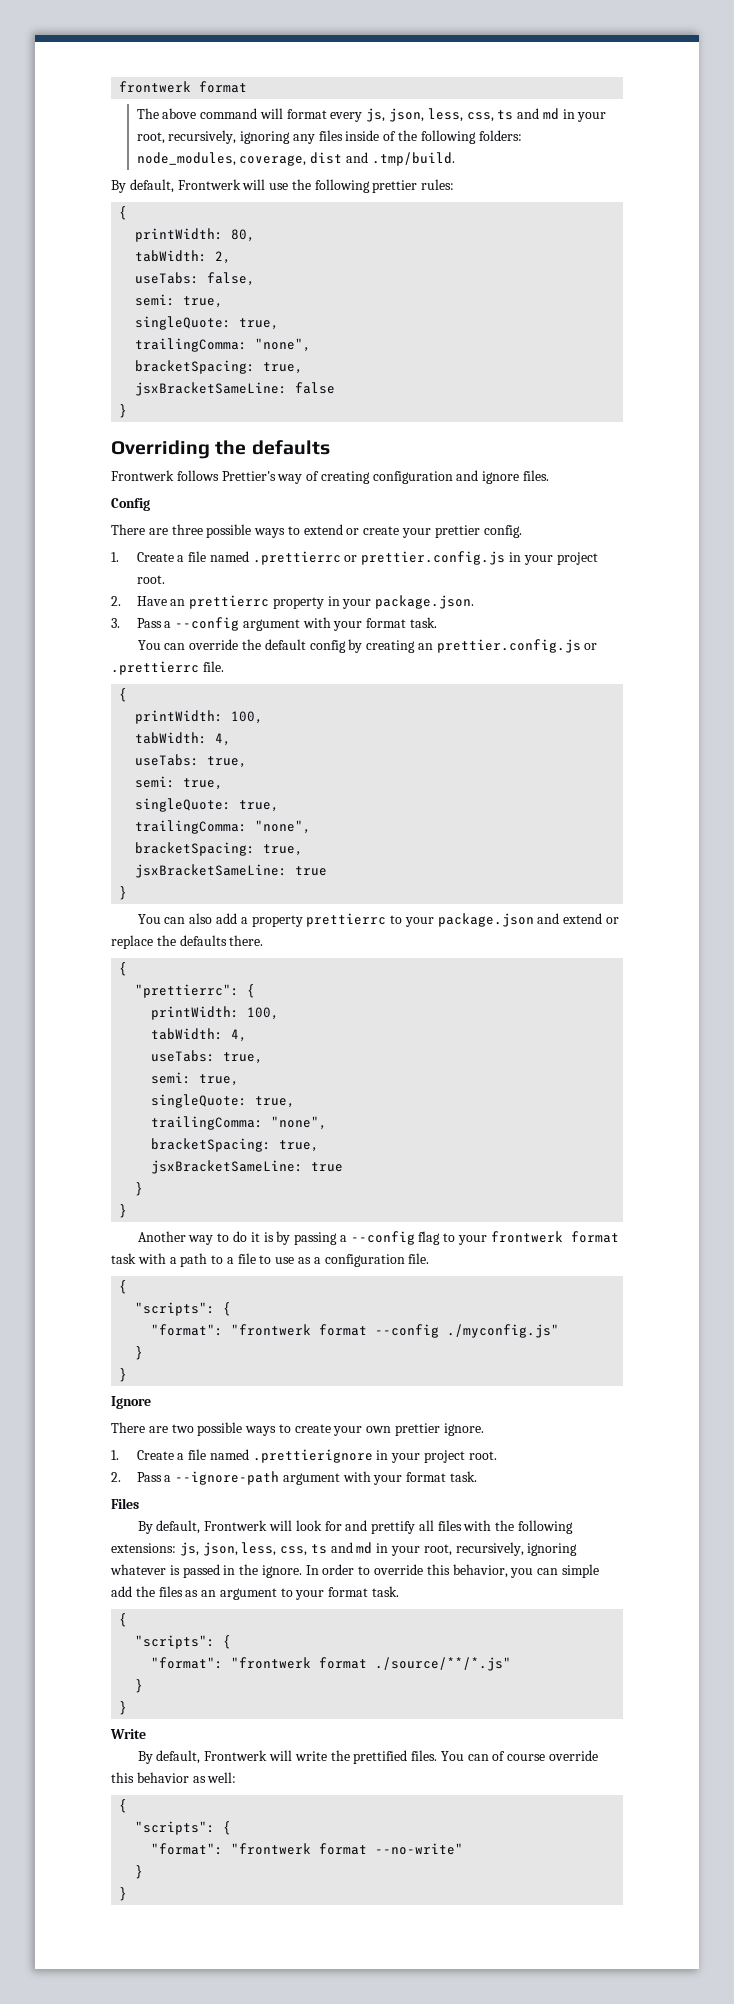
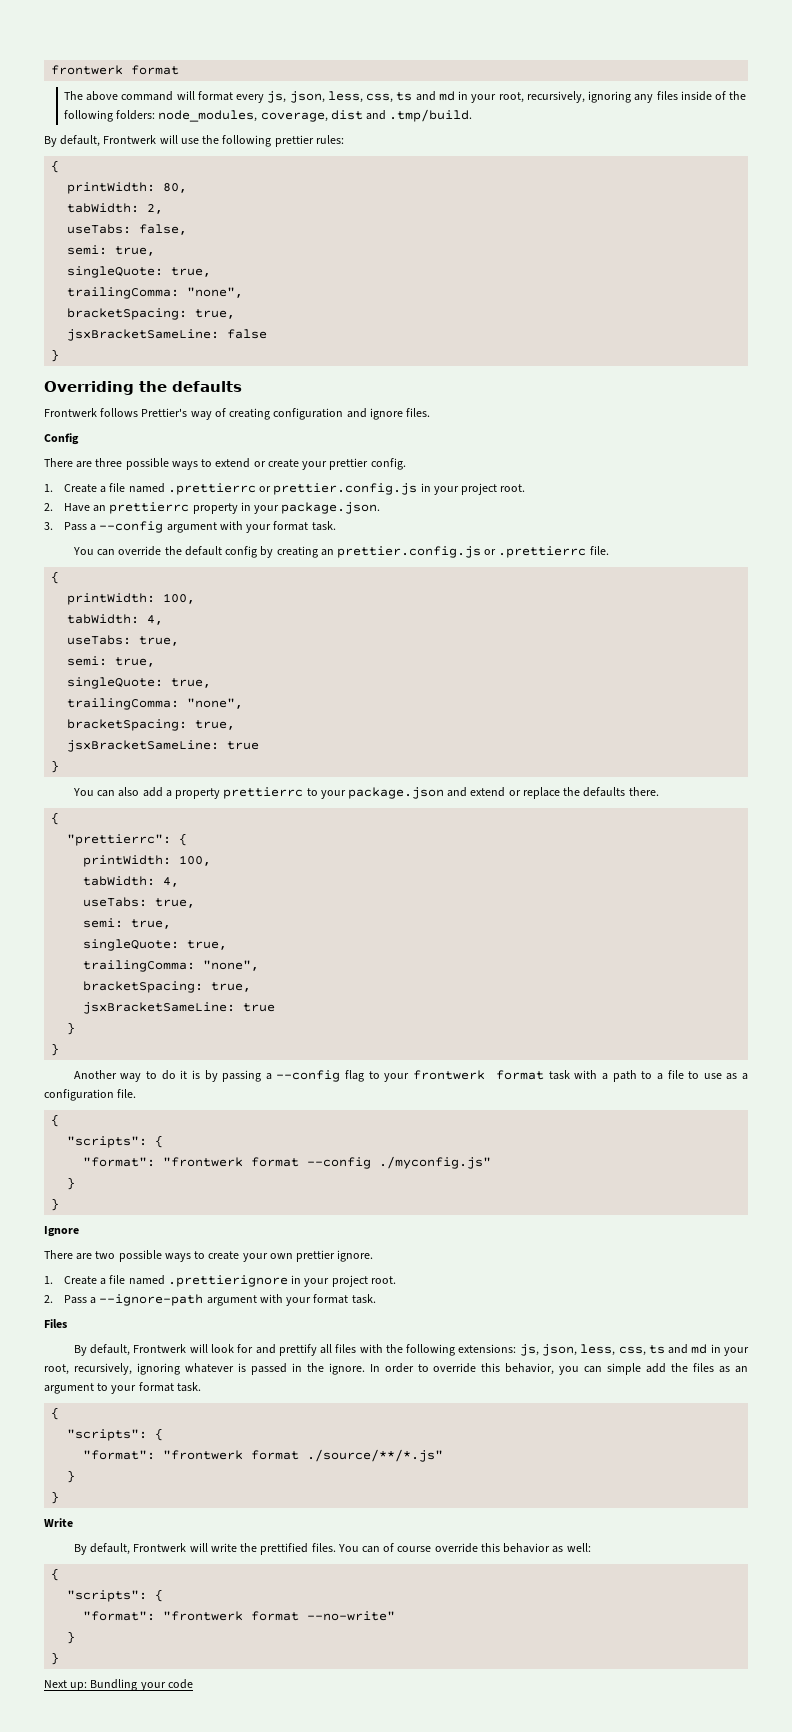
(128, 1894) none -> [44,1679,193,1691] // Next up: Bundling your code

